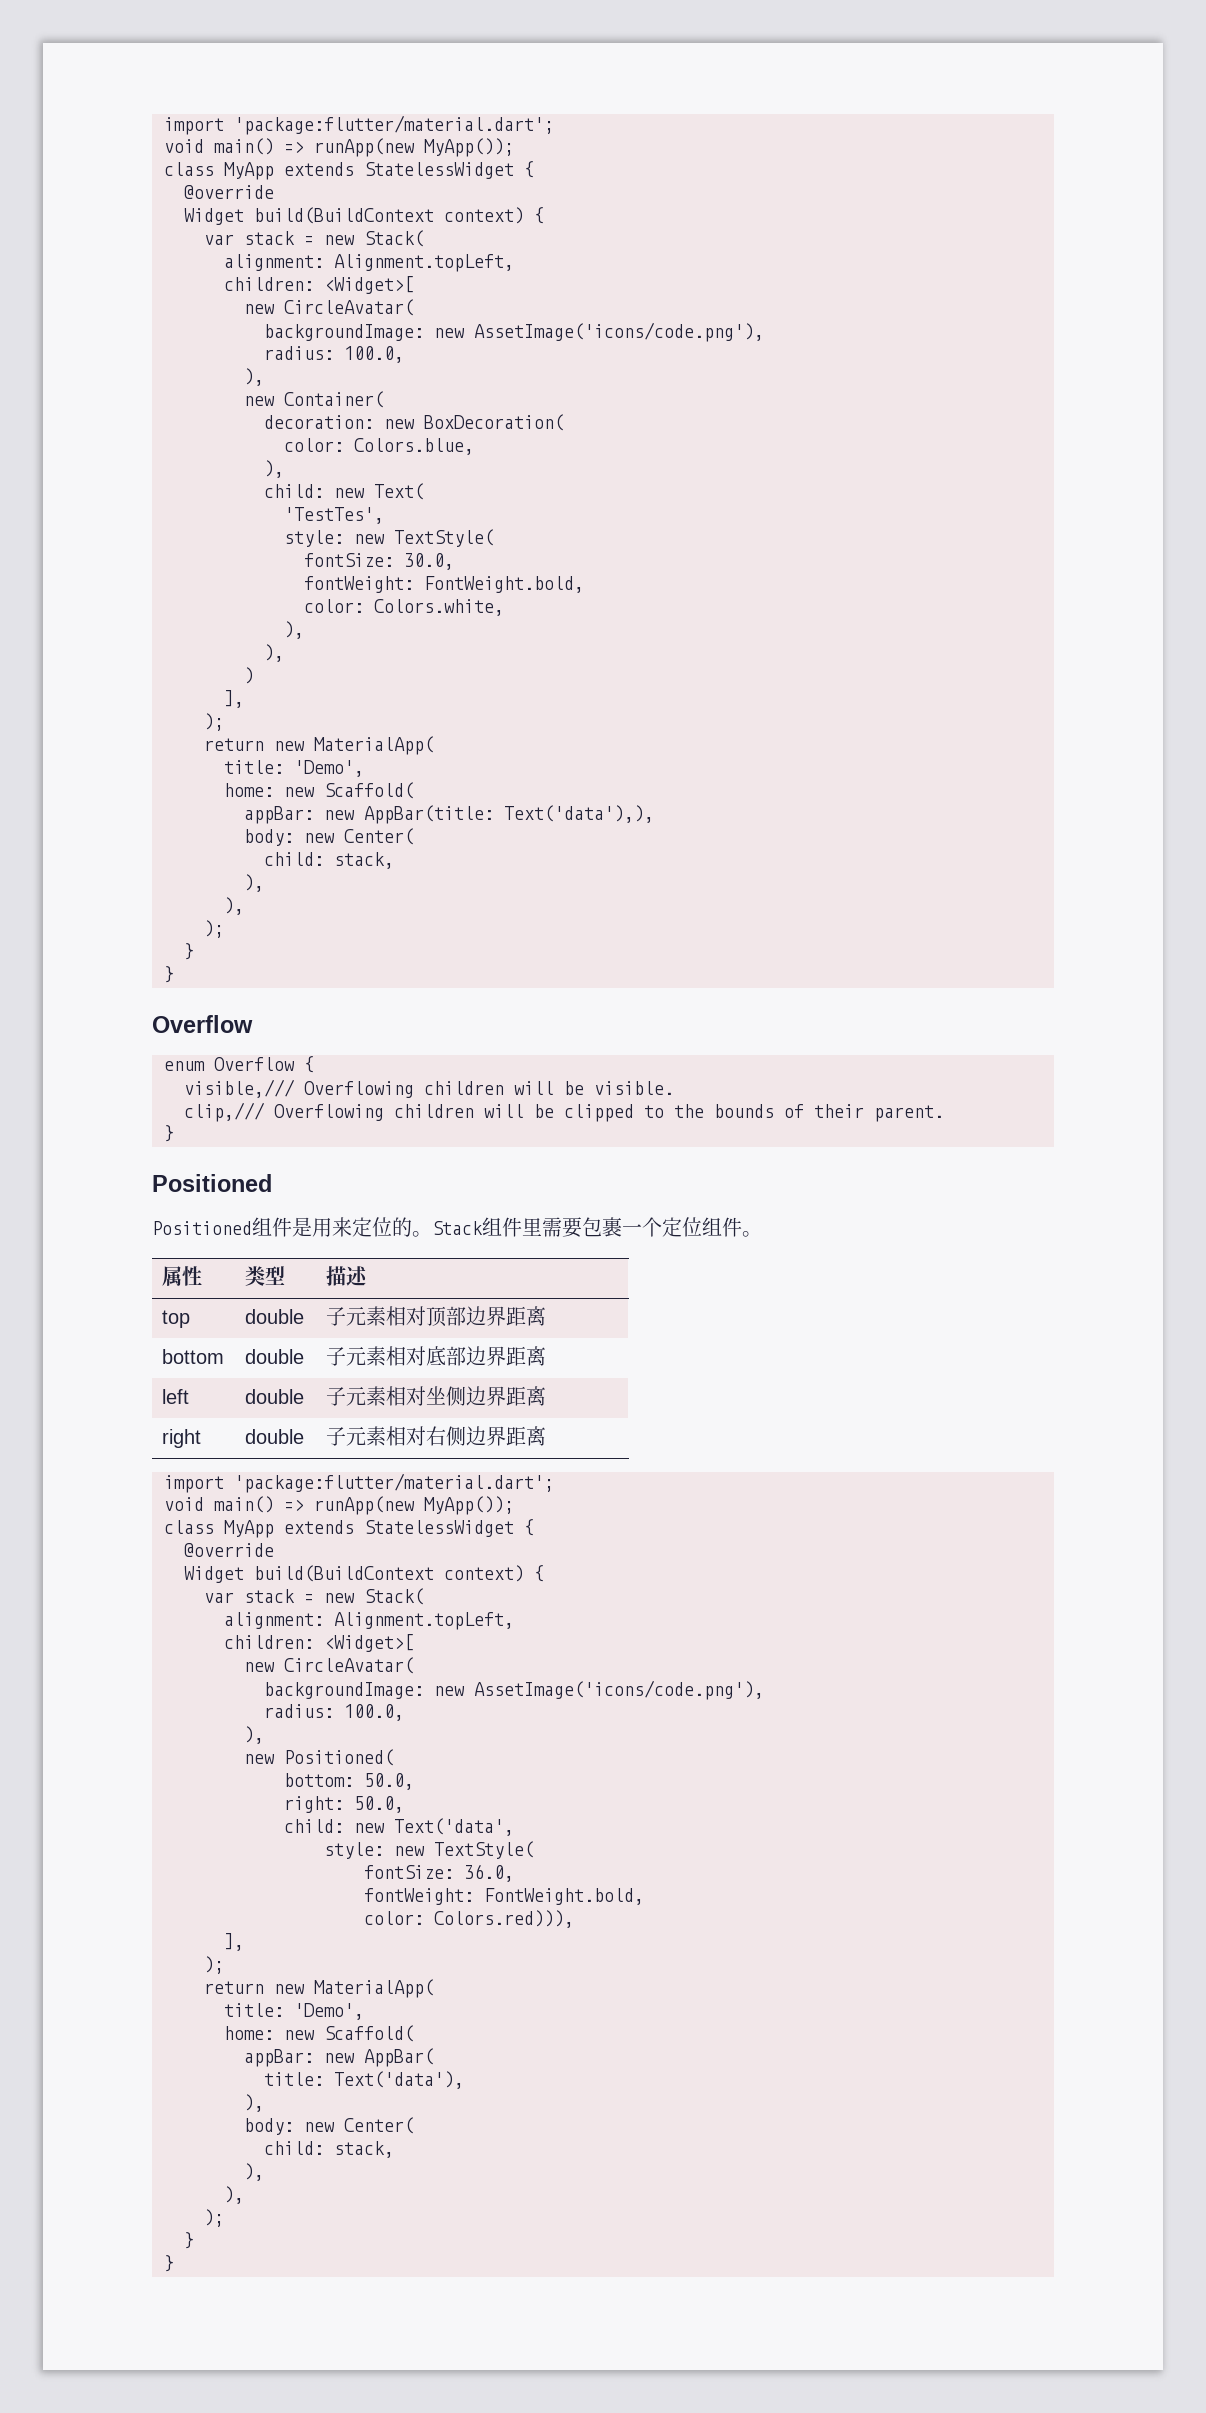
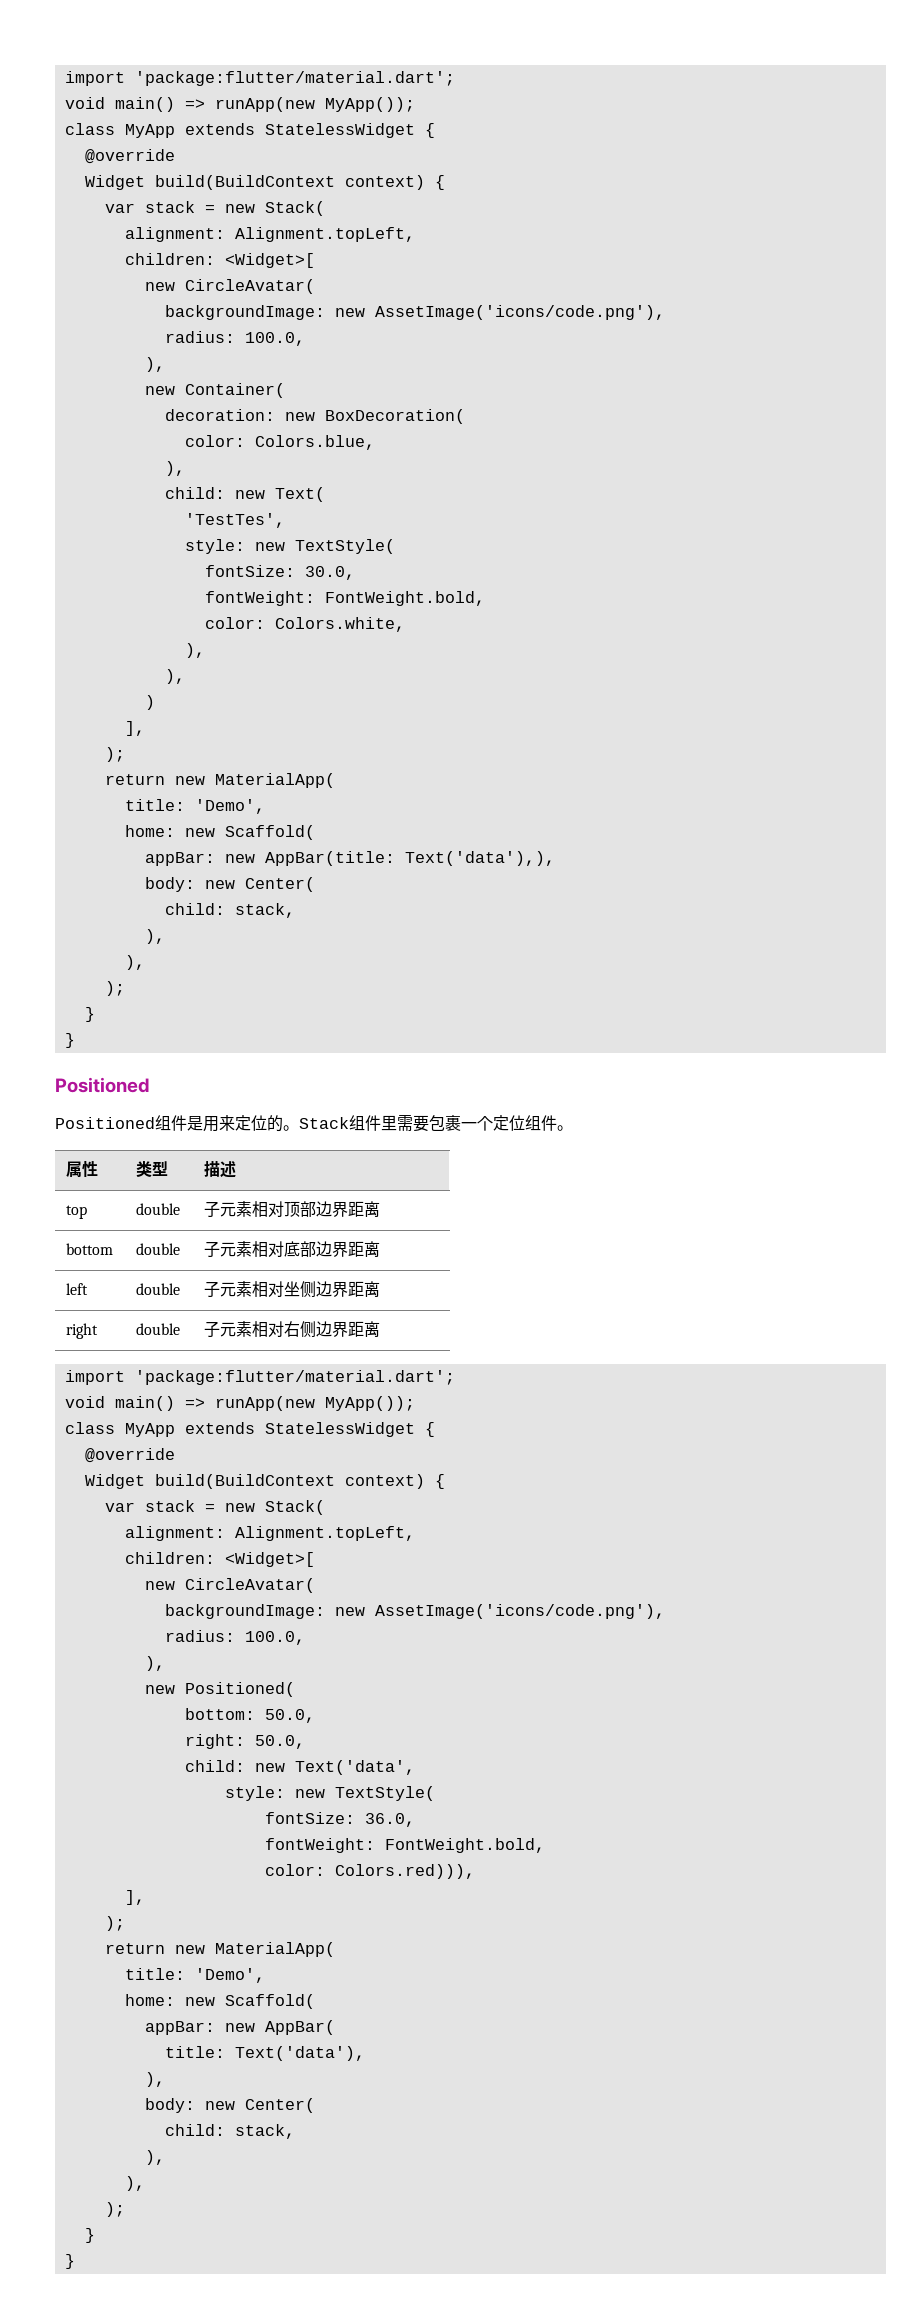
[152,1015,253,1033] [164,1056,314,1073] [184,1079,674,1098] [184,1102,944,1122] [164,1125,174,1142] // Overflow // enum Overflow { // visible,/// Overflowing children will be visible. // clip,/// Overflowing children will be clipped to the bounds of their parent. // } -> (75, 1040) none

